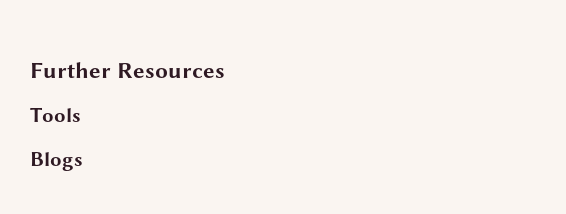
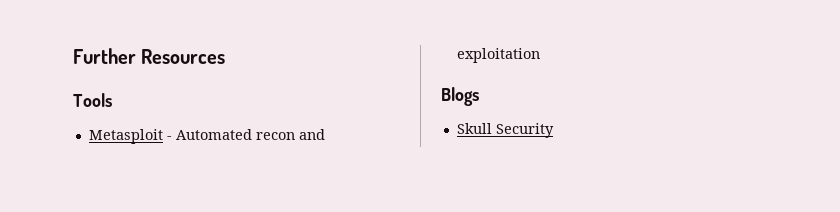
(81, 114) none -> [88,129,325,144] [456,48,540,63] // Metasploit - Automated recon and exploitation
(83, 161) none -> [456,123,554,138] // Skull Security

